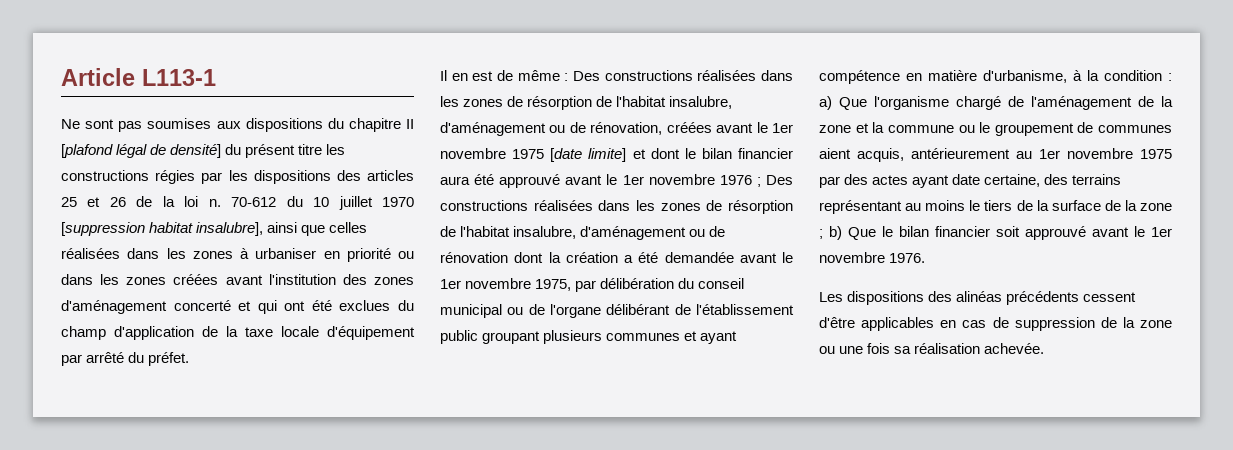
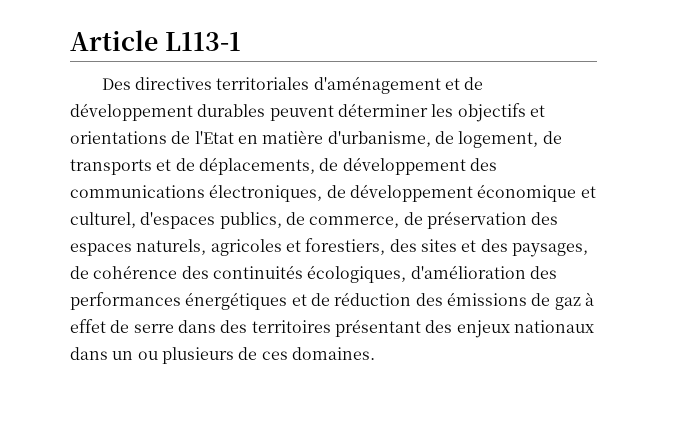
[61,118,414,132] [61,144,346,158] [61,170,414,184] [61,196,414,210] [61,222,368,236] [61,248,414,262] [61,274,415,285] [61,300,414,314] [61,326,415,340] [61,352,190,366] [440,70,793,81] [440,96,733,110] [440,122,793,136] [440,148,793,162] [440,174,793,188] [440,200,793,214] [440,226,726,240] [440,252,793,263] [440,278,745,292] [440,304,794,318] [440,330,738,344] [819,70,1172,84] [819,96,1173,110] [819,122,1172,136] [819,148,1172,162] [819,174,1122,188] [819,200,1172,214] [819,226,1172,240] [819,252,926,263] [819,291,1137,305] [819,317,1172,331] [819,343,1045,354] Ne sont pas soumises aux dispositions du chapitre II [plafond légal de densité] du présent titre les constructions régies par les dispositions des articles 25 et 26 de la loi n. 70-612 du 10 juillet 1970 [suppression habitat insalubre], ainsi que celles réalisées dans les zones à urbaniser en priorité ou dans les zones créées avant l'institution des zones d'aménagement concerté et qui ont été exclues du champ d'application de la taxe locale d'équipement par arrêté du préfet. // Il en est de même : Des constructions réalisées dans les zones de résorption de l'habitat insalubre, d'aménagement ou de rénovation, créées avant le 1er novembre 1975 [date limite] et dont le bilan financier aura été approuvé avant le 1er novembre 1976 ; Des constructions réalisées dans les zones de résorption de l'habitat insalubre, d'aménagement ou de rénovation dont la création a été demandée avant le 1er novembre 1975, par délibération du conseil municipal ou de l'organe délibérant de l'établissement public groupant plusieurs communes et ayant compétence en matière d'urbanisme, à la condition : a) Que l'organisme chargé de l'aménagement de la zone et la commune ou le groupement de communes aient acquis, antérieurement au 1er novembre 1975 par des actes ayant date certaine, des terrains représentant au moins le tiers de la surface de la zone ; b) Que le bilan financier soit approuvé avant le 1er novembre 1976. // Les dispositions des alinéas précédents cessent d'être applicables en cas de suppression de la zone ou une fois sa réalisation achevée. -> [101,76,484,94] [70,103,545,122] [70,130,562,148] [70,157,497,175] [70,184,596,202] [70,211,559,229] [70,238,588,257] [70,265,557,283] [70,292,594,310] [70,319,594,338] [70,347,375,364] Des directives territoriales d'aménagement et de développement durables peuvent déterminer les objectifs et orientations de l'Etat en matière d'urbanisme, de logement, de transports et de déplacements, de développement des communications électroniques, de développement économique et culturel, d'espaces publics, de commerce, de préservation des espaces naturels, agricoles et forestiers, des sites et des paysages, de cohérence des continuités écologiques, d'amélioration des performances énergétiques et de réduction des émissions de gaz à effet de serre dans des territoires présentant des enjeux nationaux dans un ou plusieurs de ces domaines.

